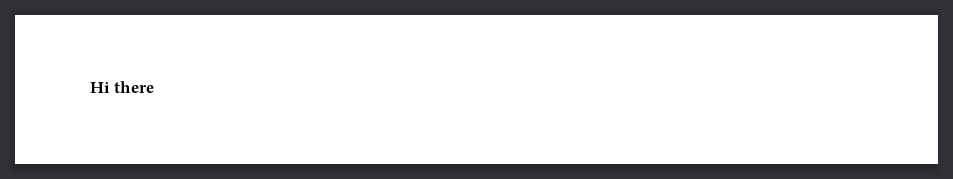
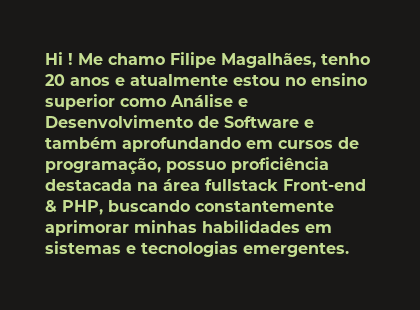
[113,81,154,93] there -> [68,52,370,68] [45,73,367,86] [45,94,248,110] [45,115,314,128] [45,137,359,152] [45,157,329,174] [45,179,366,191] [45,200,334,215] [45,220,332,236] [45,241,349,257] ! Me chamo Filipe Magalhães, tenho 20 anos e atualmente estou no ensino superior como Análise e Desenvolvimento de Software e também aprofundando em cursos de programação, possuo proficiência destacada na área fullstack Front-end & PHP, buscando constantemente aprimorar minhas habilidades em sistemas e tecnologias emergentes.

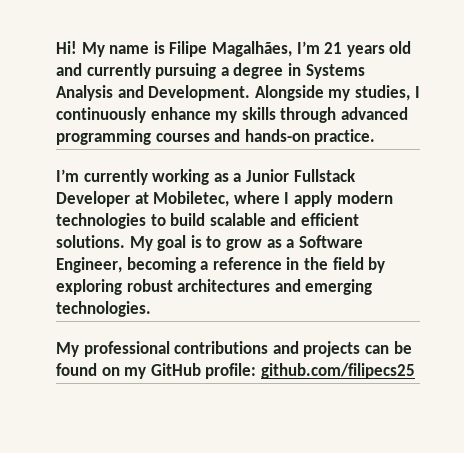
[45,52,370,68] [45,73,367,86] [45,94,248,110] [45,115,314,128] [45,137,359,152] [45,157,329,174] [45,179,366,191] [45,200,334,215] [45,220,332,236] [45,241,349,257] Hi ! Me chamo Filipe Magalhães, tenho 20 anos e atualmente estou no ensino superior como Análise e Desenvolvimento de Software e também aprofundando em cursos de programação, possuo proficiência destacada na área fullstack Front-end & PHP, buscando constantemente aprimorar minhas habilidades em sistemas e tecnologias emergentes. -> [56,41,412,57] [56,63,365,79] [56,85,420,101] [56,107,408,123] [56,129,376,145] [56,169,356,185] [56,191,393,207] [56,213,359,229] [56,235,363,251] [56,257,386,273] [56,279,373,295] [56,301,151,317] [56,341,412,357] [56,363,415,379] Hi! My name is Filipe Magalhães, I’m 21 years old and currently pursuing a degree in Systems Analysis and Development. Alongside my studies, I continuously enhance my skills through advanced programming courses and hands-on practice. // I’m currently working as a Junior Fullstack Developer at Mobiletec, where I apply modern technologies to build scalable and efficient solutions. My goal is to grow as a Software Engineer, becoming a reference in the field by exploring robust architectures and emerging technologies. // My professional contributions and projects can be found on my GitHub profile: github.com/filipecs25

